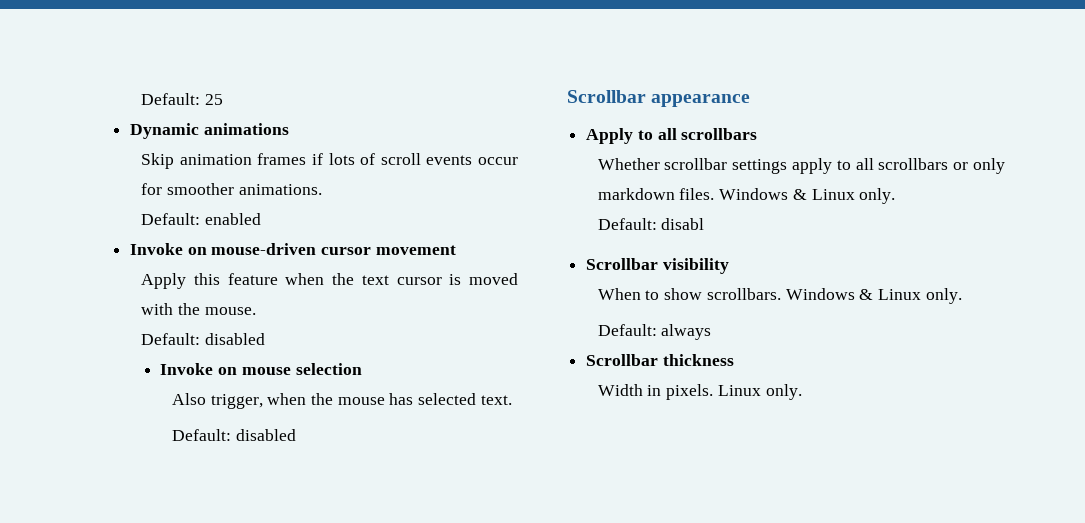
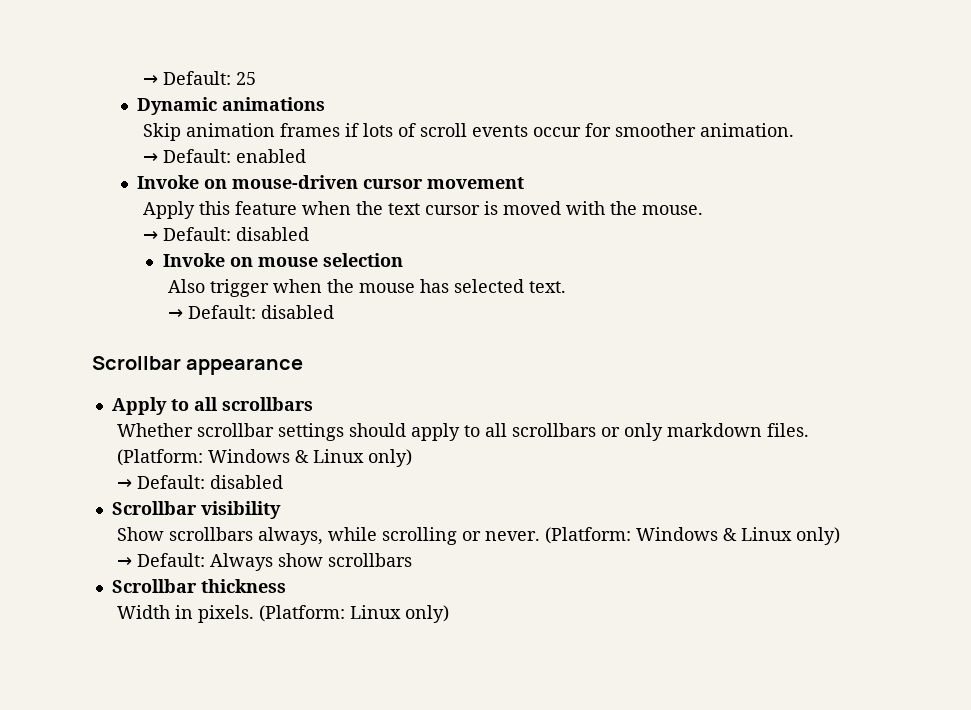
(141, 99) none -> [142,75,158,85] →
[238,184,322,195] animations. // -> [699,123,794,137] [142,153,158,163] animation. // →
(256, 311) none -> [142,231,158,241] →
[210,394,263,409] trigger, -> [210,279,270,297] trigger
(512, 400) none -> [168,309,184,319] →
(788, 166) none -> [349,423,407,437] should
[719,188,896,204] [597,218,705,230] [586,258,729,274] [597,288,962,304] [597,324,712,340] Windows & Linux only. // Default: disabl // Scrollbar visibility // When to show scrollbars. Windows & Linux only. // Default: always -> [117,449,413,467] [117,475,284,489] [111,501,281,519] [117,527,841,545] [117,553,413,571] (Platform: Windows & Linux only) // → Default: disabled // Scrollbar visibility // Show scrollbars always, while scrolling or never. (Platform: Windows & Linux only) // → Default: Always show scrollbars
[717,384,802,400] Linux only. -> [259,605,450,623] (Platform: Linux only)

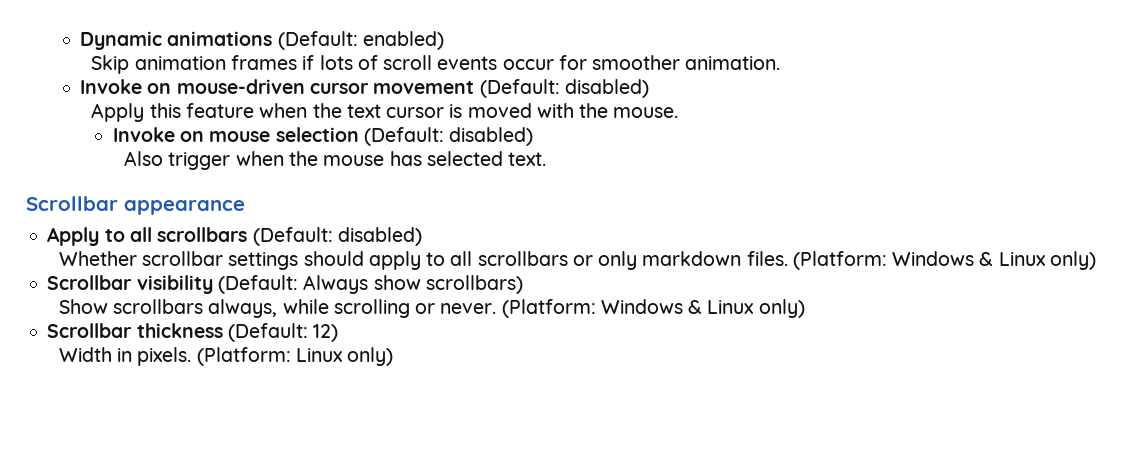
[142,71,256,85] → Default: 25 // -> (80, 40) none
(326, 104) none -> [277,31,444,50] (Default: enabled)
[142,149,306,163] // → Default: enabled -> (781, 63) none
(525, 183) none -> [479,79,649,98] (Default: disabled)
[142,227,309,241] // → Default: disabled -> (679, 112) none
(403, 260) none -> [363,127,534,146] (Default: disabled)
[168,305,335,319] // → Default: disabled -> (547, 159) none
(313, 404) none -> [252,227,422,246] (Default: disabled)
[117,475,284,489] // → Default: disabled -> (1096, 260) none
(281, 510) none -> [217,275,523,294] (Default: Always show scrollbars)
[117,553,413,571] // → Default: Always show scrollbars -> (805, 308) none
(286, 586) none -> [227,323,339,342] (Default: 12)

